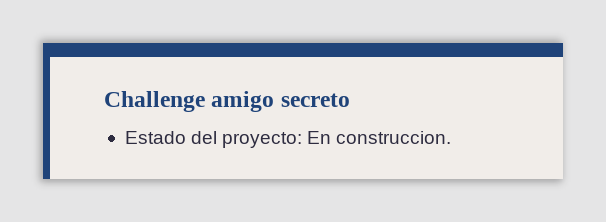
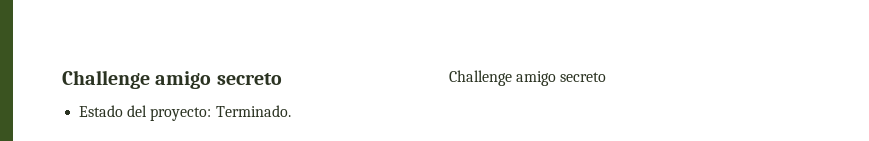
[307,131,452,144] En construccion. -> [215,105,291,117] [449,70,607,86] Terminado. // Challenge amigo secreto

